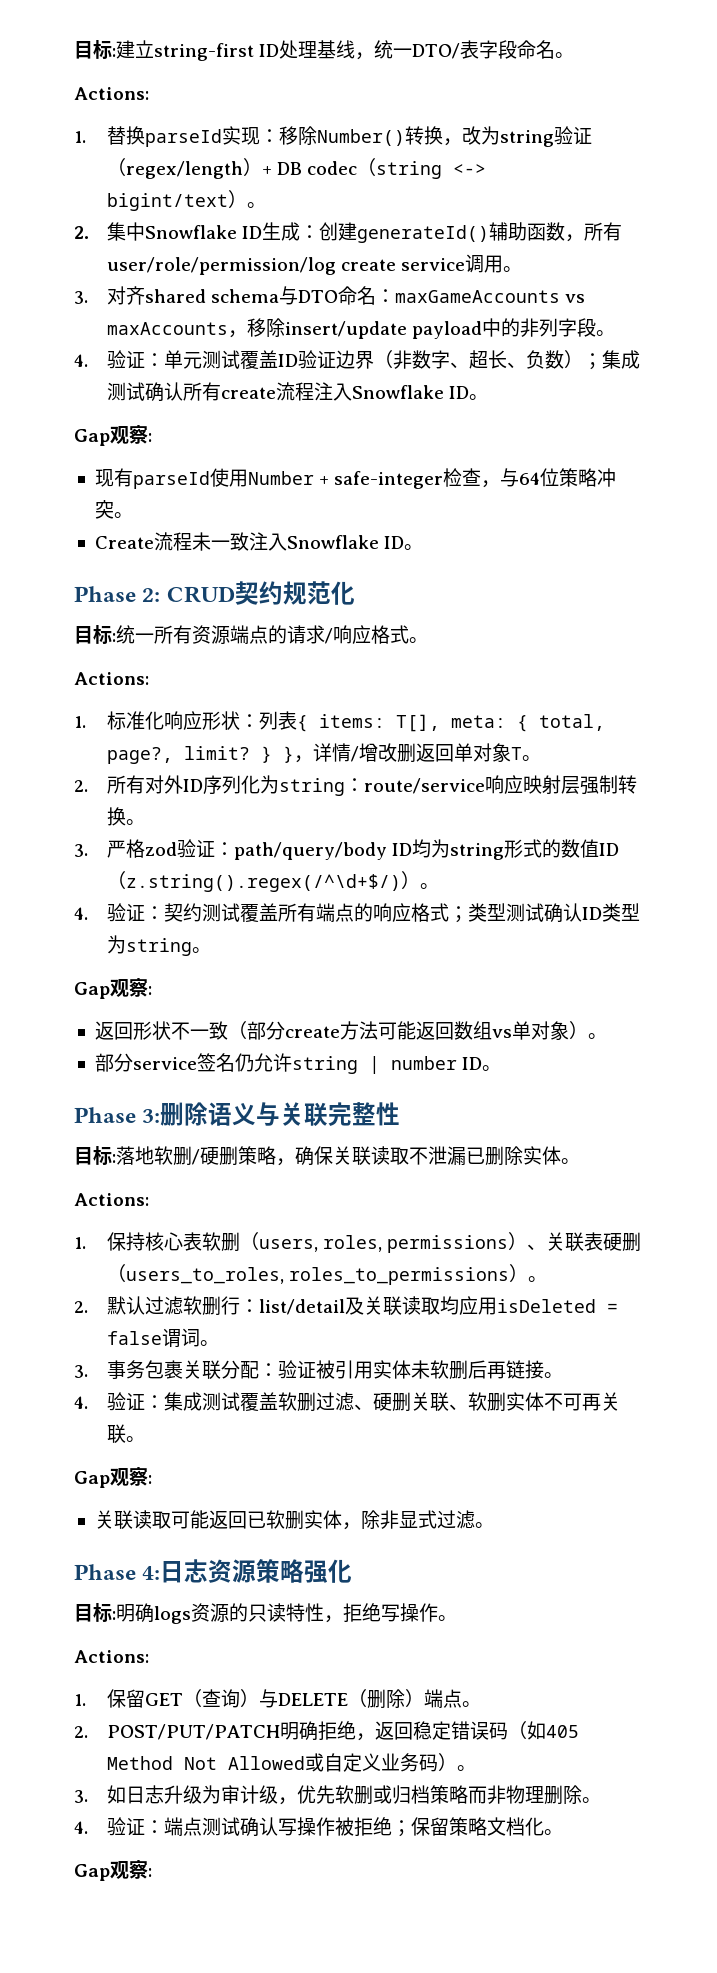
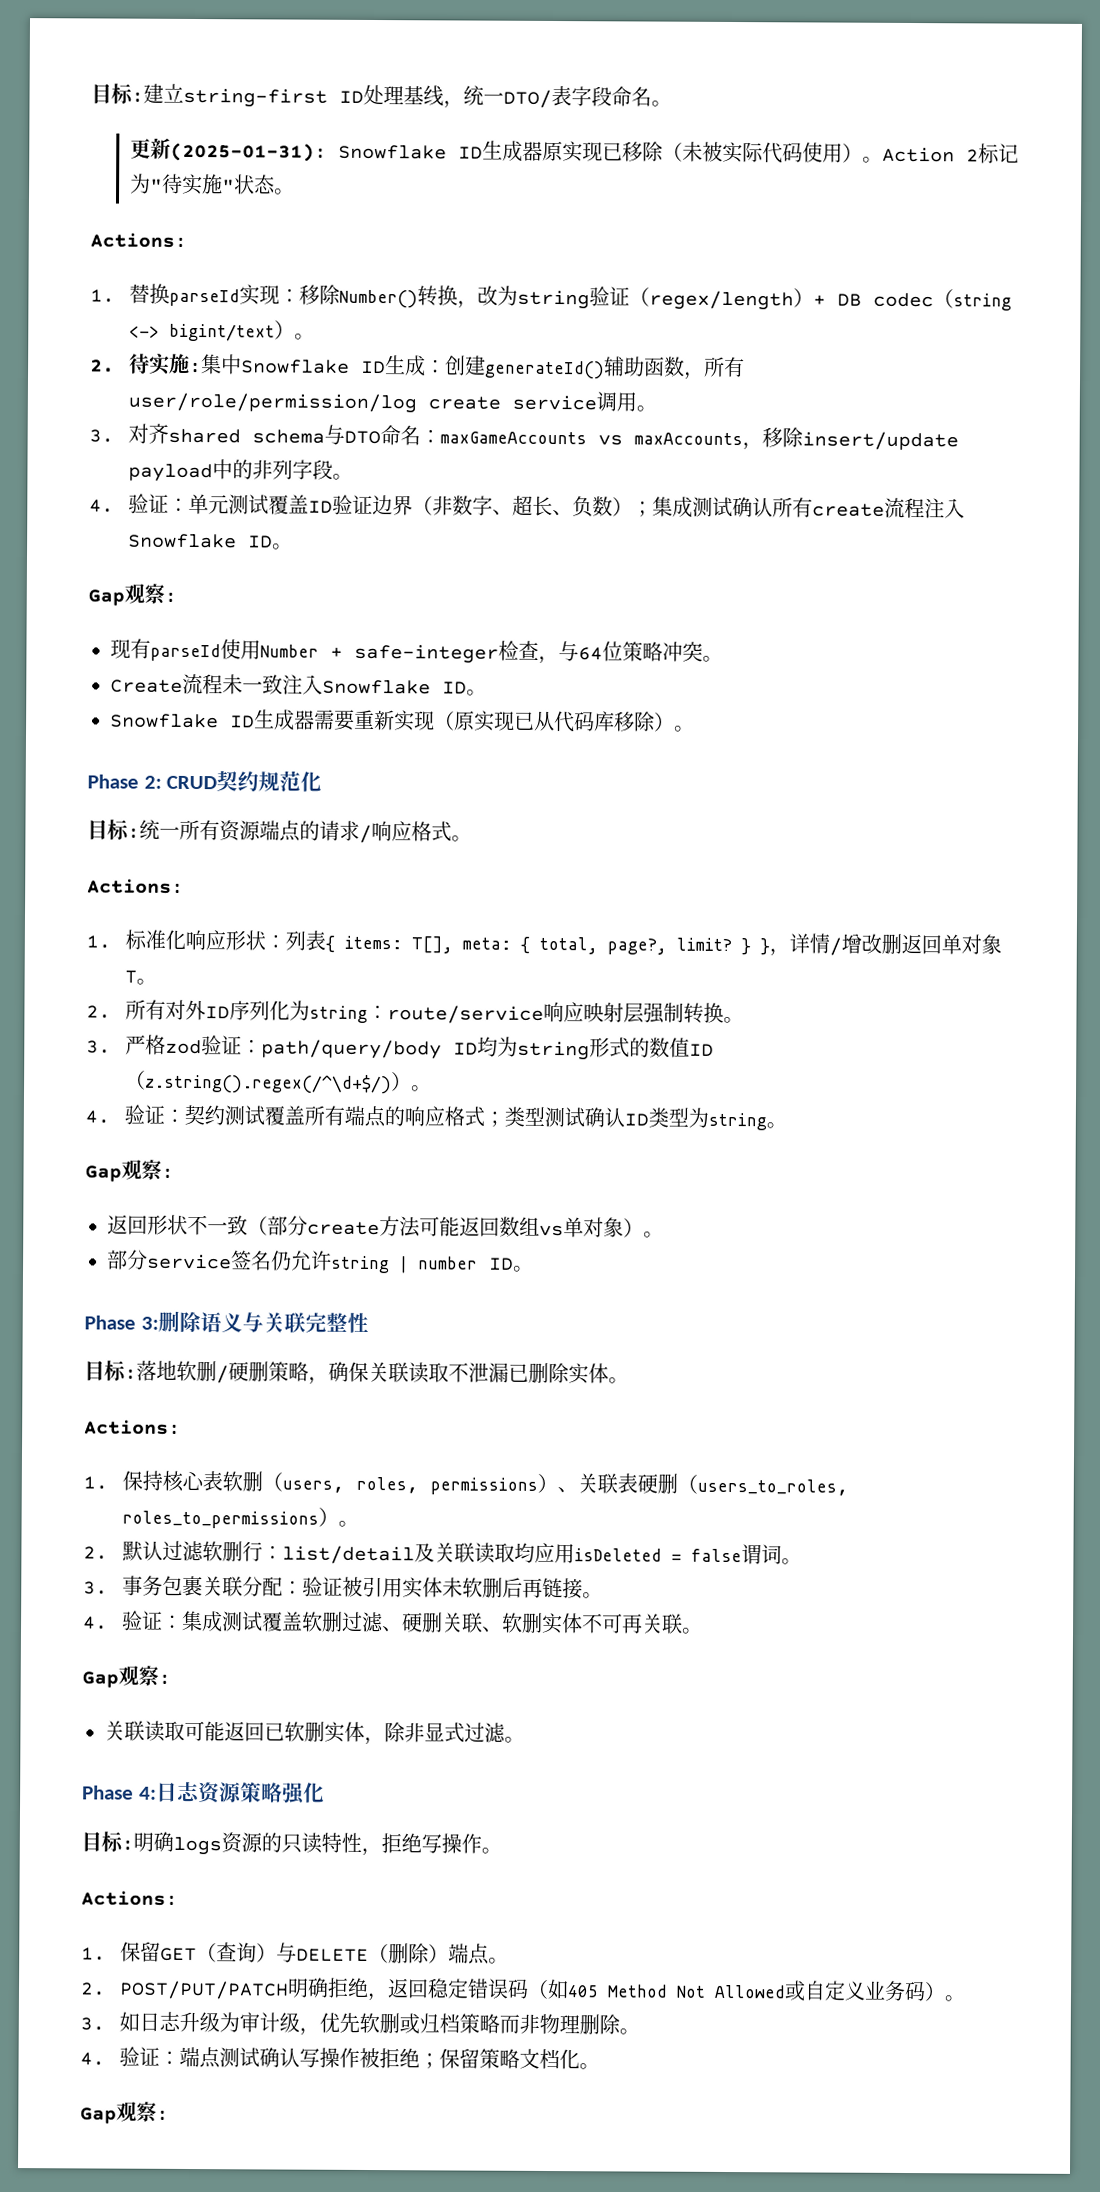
(575, 55) none -> [129,137,1019,164] [129,173,295,196] // 更新(2025-01-31): Snowflake ID生成器原实现已移除（未被实际代码使用）。Action 2标记为"待实施"状态。
(89, 232) none -> [128,353,202,375] 待实施:
(424, 547) none -> [110,709,695,733] // Snowflake ID生成器需要重新实现（原实现已从代码库移除）。

